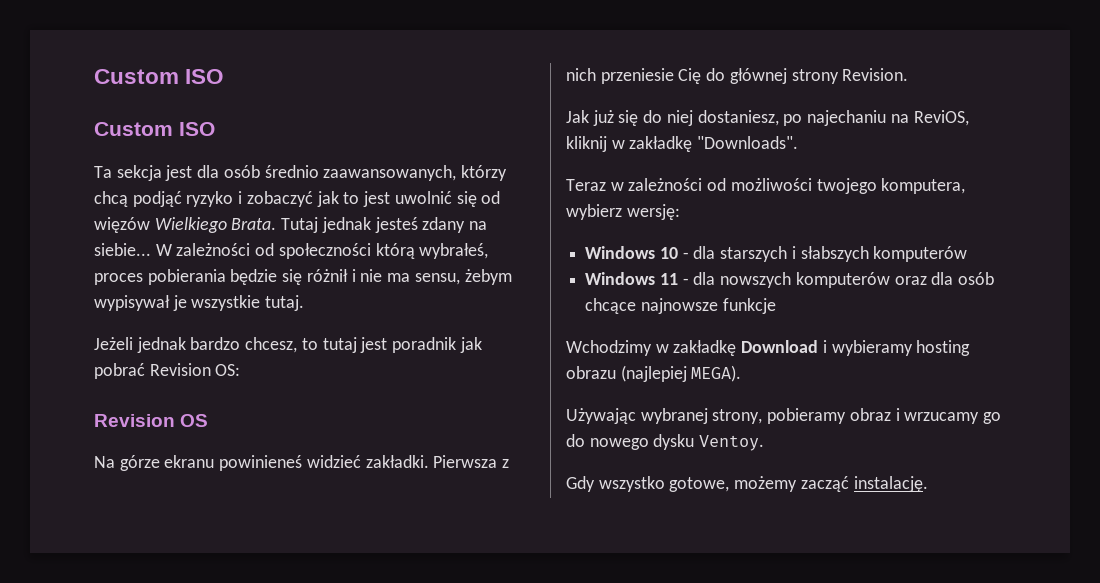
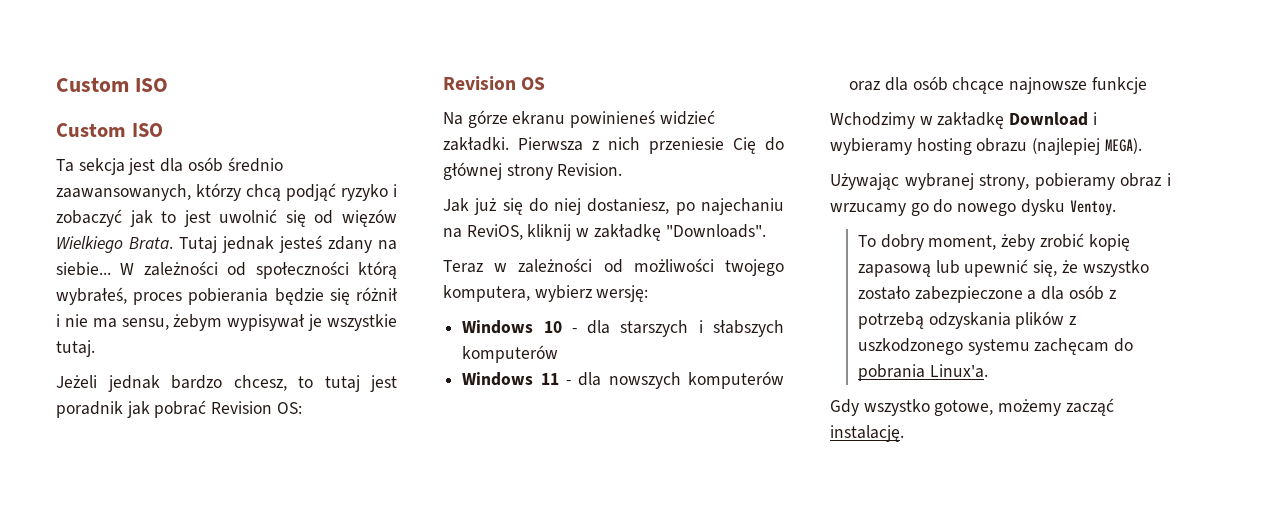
(765, 443) none -> [858,233,1130,251] [858,259,1149,277] [858,285,1116,303] [858,311,1077,329] [858,338,1134,355] [858,364,988,381] // To dobry moment, żeby zrobić kopię zapasową lub upewnić się, że wszystko zostało zabezpieczone a dla osób z potrzebą odzyskania plików z uszkodzonego systemu zachęcam do pobrania Linux'a.

